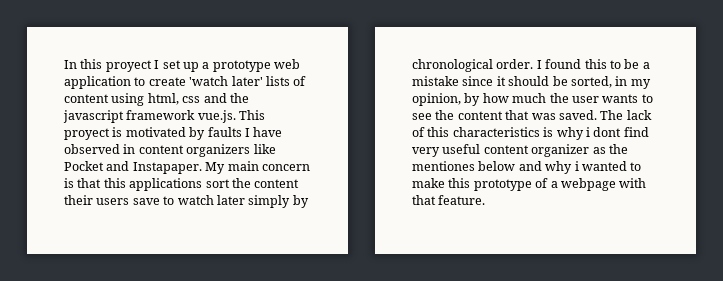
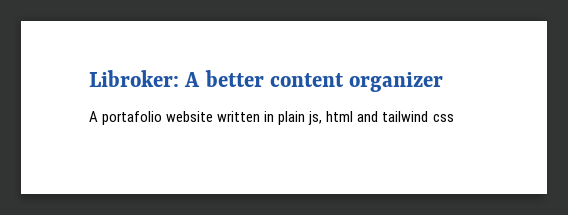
[64,59,300,72] [64,76,307,89] [64,93,249,106] [63,110,266,123] [64,127,283,140] [64,144,276,157] [64,161,310,174] [64,178,300,191] [64,195,309,208] [412,59,650,72] [412,76,651,89] [412,93,653,106] [412,110,652,120] [412,127,649,140] [412,144,628,157] [412,161,642,174] [412,178,647,191] [412,195,486,205] In this proyect I set up a prototype web application to create 'watch later' lists of content using html, css and the javascript framework vue.js. This proyect is motivated by faults I have observed in content organizers like Pocket and Instapaper. My main concern is that this applications sort the content their users save to watch later simply by chronological order. I found this to be a mistake since it should be sorted, in my opinion, by how much the user wants to see the content that was saved. The lack of this characteristics is why i dont find very useful content organizer as the mentiones below and why i wanted to make this prototype of a webpage with that feature. -> [89,70,444,92] [89,111,454,125] Libroker: A better content organizer // A portafolio website written in plain js, html and tailwind css

